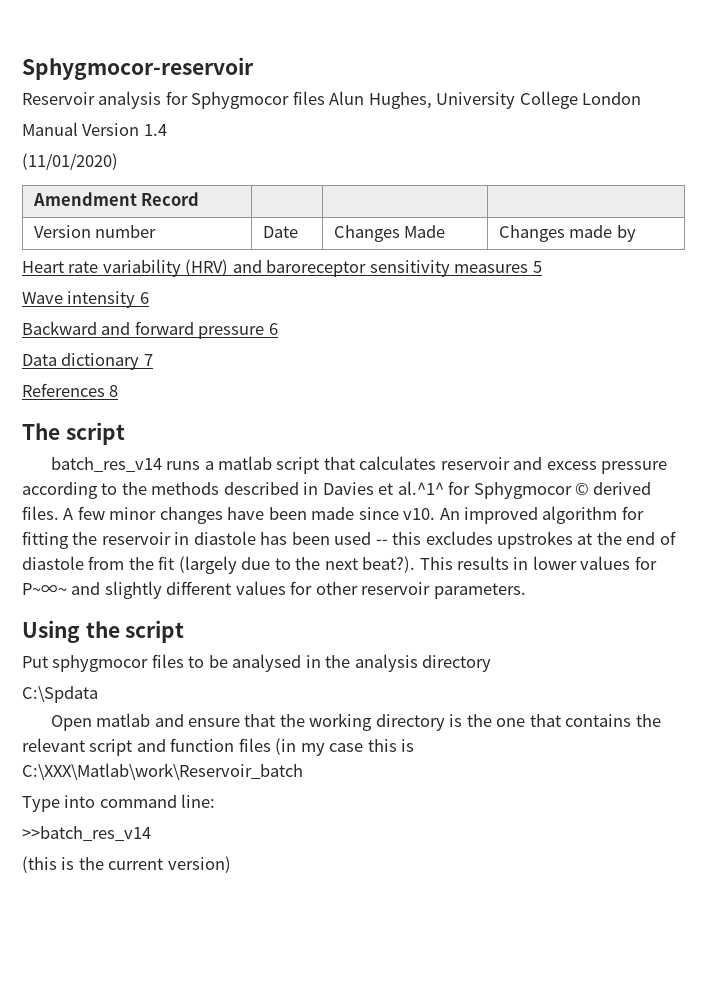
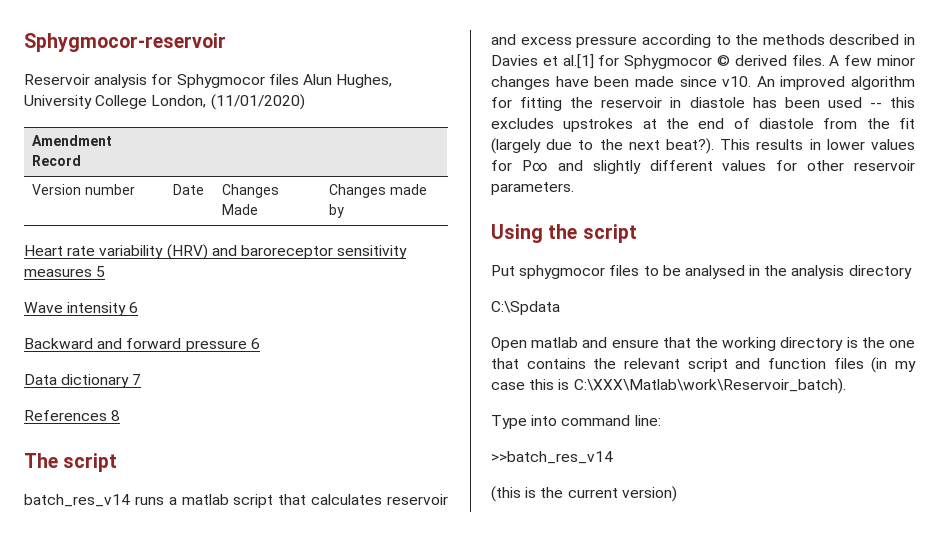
[582,92,642,105] [22,122,167,136] London // Manual Version 1.4 // -> [151,95,207,108] London,
[397,481,444,495] al.^1^ -> [562,54,594,69] al.[1]
[22,583,67,595] P~∞~ -> [521,160,548,172] P∞
[22,763,303,780] C:\XXX\Matlab\work\Reservoir_batch -> [573,378,846,394] C:\XXX\Matlab\work\Reservoir_batch).

